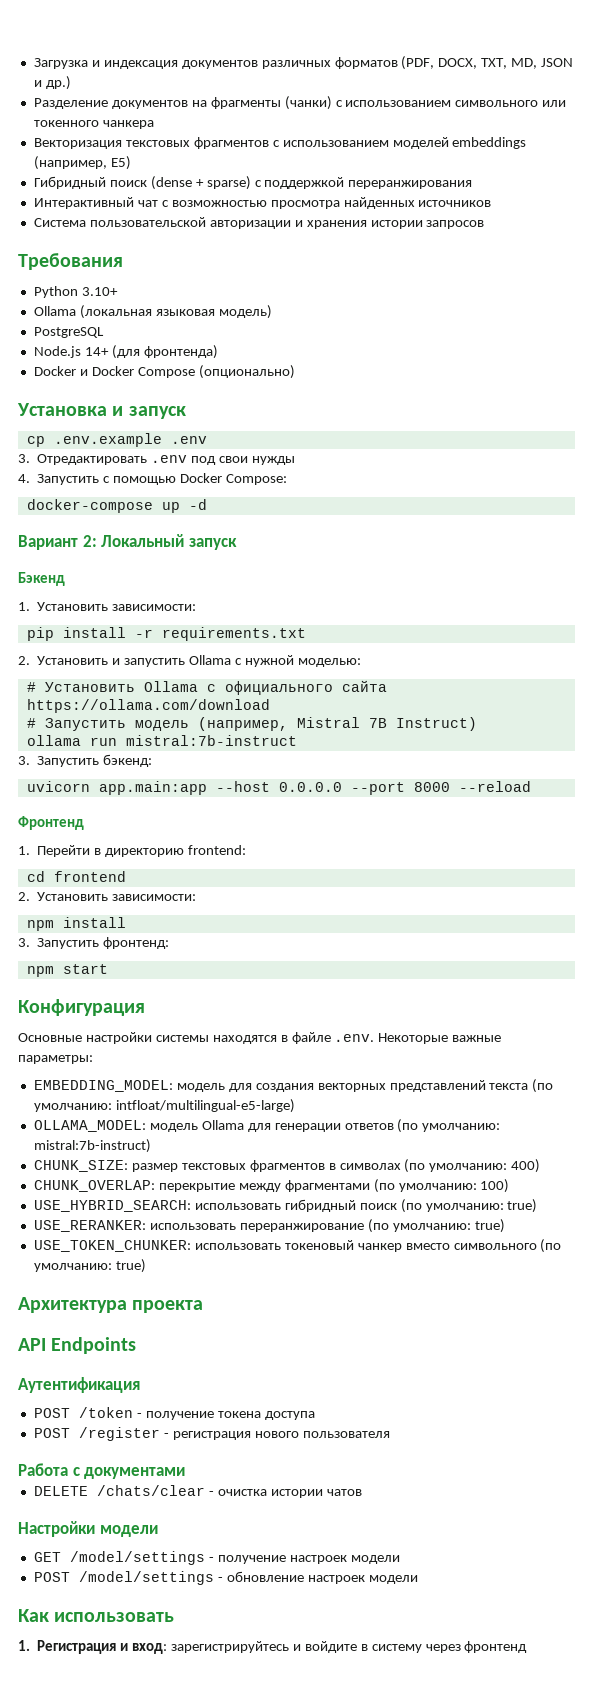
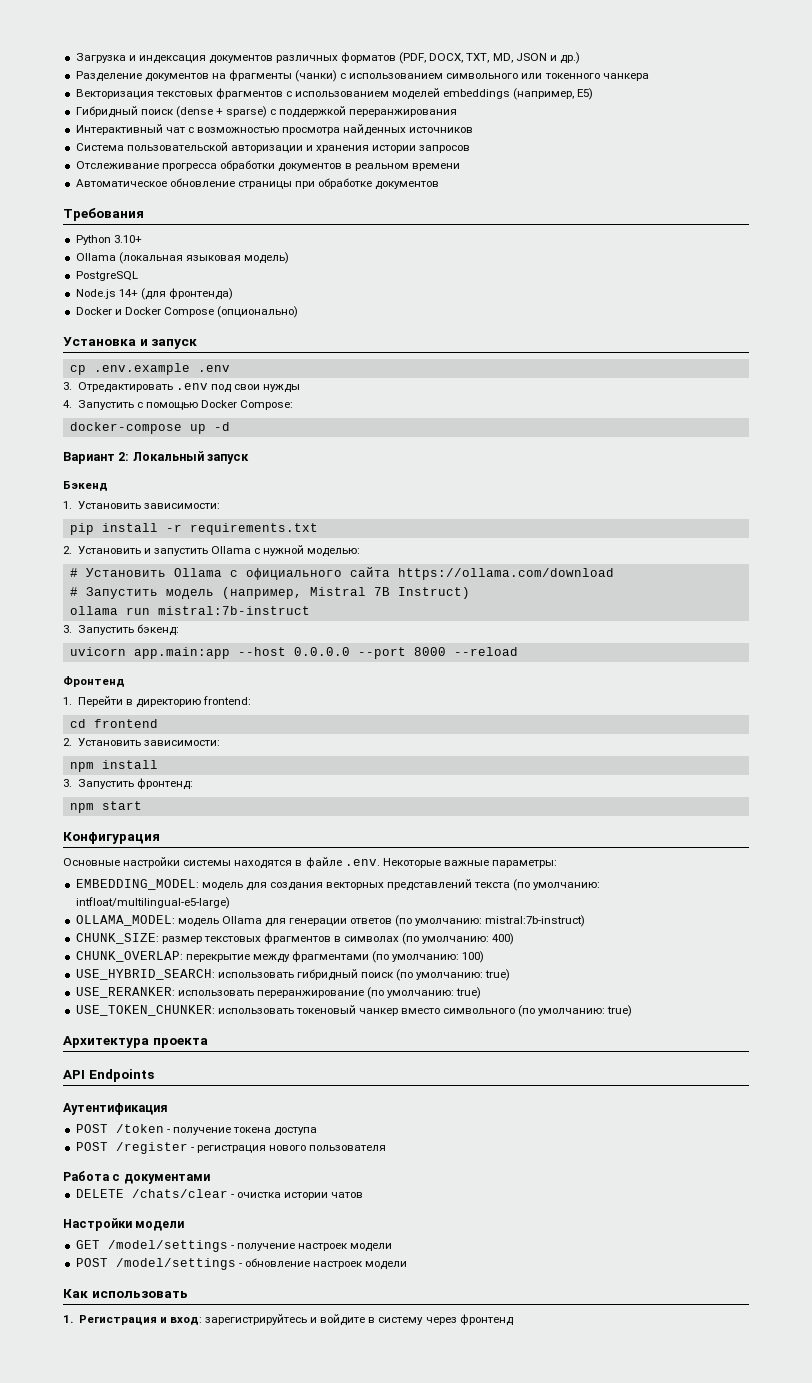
(485, 224) none -> [75,160,461,172] [75,178,440,190] // Отслеживание прогресса обработки документов в реальном времени // Автоматическое обновление страницы при обработке документов

